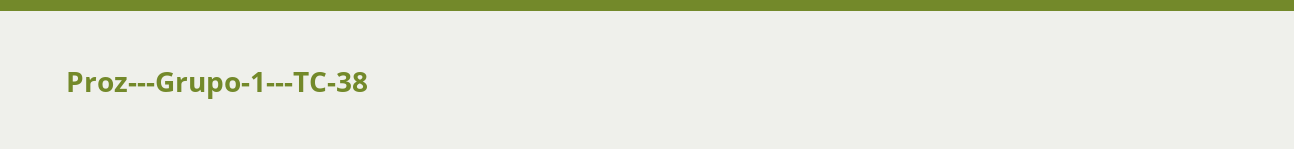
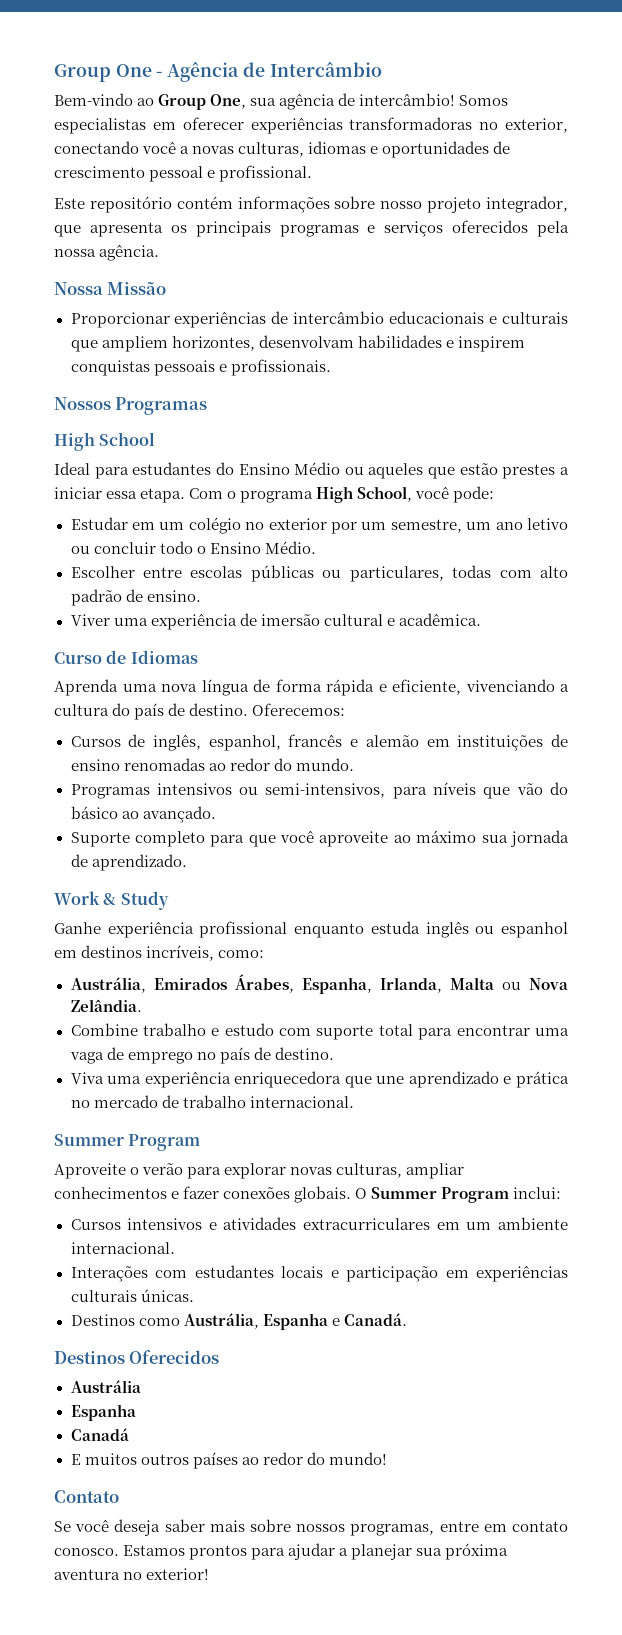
[66,72,368,99] Proz---Grupo-1---TC-38 -> [54,62,382,82] [54,93,509,110] [54,117,568,134] [54,141,511,158] [54,165,313,182] [54,196,569,213] [54,220,569,237] [54,245,160,261] [54,281,167,295] [70,311,568,328] [70,335,525,352] [70,359,331,376] [54,397,208,415] [54,432,156,451] [54,462,569,479] [54,486,495,503] [70,517,569,534] [70,541,316,554] [70,565,568,582] [70,589,201,606] [70,613,481,630] [54,650,198,664] [54,679,569,696] [54,703,346,720] [70,734,568,751] [70,758,354,771] [70,782,568,799] [70,806,216,823] [70,830,570,847] [70,854,187,871] [54,891,169,910] [54,921,568,938] [54,945,265,961] [70,974,568,994] [70,999,142,1012] [70,1023,570,1040] [69,1047,334,1064] [70,1071,569,1088] [70,1095,354,1108] [54,1134,201,1151] [54,1163,465,1179] [54,1186,562,1203] [70,1217,568,1230] [70,1242,175,1254] [70,1265,568,1282] [70,1289,194,1302] [70,1313,407,1330] [54,1350,220,1364] [70,1380,141,1393] [70,1404,136,1421] [70,1428,129,1441] [70,1452,387,1469] [54,1490,119,1503] [54,1519,568,1536] [54,1543,509,1560] [54,1568,210,1580] Group One - Agência de Intercâmbio // Bem-vindo ao Group One, sua agência de intercâmbio! Somos especialistas em oferecer experiências transformadoras no exterior, conectando você a novas culturas, idiomas e oportunidades de crescimento pessoal e profissional. // Este repositório contém informações sobre nosso projeto integrador, que apresenta os principais programas e serviços oferecidos pela nossa agência. // Nossa Missão // Proporcionar experiências de intercâmbio educacionais e culturais que ampliem horizontes, desenvolvam habilidades e inspirem conquistas pessoais e profissionais. // Nossos Programas // High School // Ideal para estudantes do Ensino Médio ou aqueles que estão prestes a iniciar essa etapa. Com o programa High School, você pode: // Estudar em um colégio no exterior por um semestre, um ano letivo ou concluir todo o Ensino Médio. // Escolher entre escolas públicas ou particulares, todas com alto padrão de ensino. // Viver uma experiência de imersão cultural e acadêmica. // Curso de Idiomas // Aprenda uma nova língua de forma rápida e eficiente, vivenciando a cultura do país de destino. Oferecemos: // Cursos de inglês, espanhol, francês e alemão em instituições de ensino renomadas ao redor do mundo. // Programas intensivos ou semi-intensivos, para níveis que vão do básico ao avançado. // Suporte completo para que você aproveite ao máximo sua jornada de aprendizado. // Work & Study // Ganhe experiência profissional enquanto estuda inglês ou espanhol em destinos incríveis, como: // Austrália, Emirados Árabes, Espanha, Irlanda, Malta ou Nova Zelândia. // Combine trabalho e estudo com suporte total para encontrar uma vaga de emprego no país de destino. // Viva uma experiência enriquecedora que une aprendizado e prática no mercado de trabalho internacional. // Summer Program // Aproveite o verão para explorar novas culturas, ampliar conhecimentos e fazer conexões globais. O Summer Program inclui: // Cursos intensivos e atividades extracurriculares em um ambiente internacional. // Interações com estudantes locais e participação em experiências culturais únicas. // Destinos como Austrália, Espanha e Canadá. // Destinos Oferecidos // Austrália // Espanha // Canadá // E muitos outros países ao redor do mundo! // Contato // Se você deseja saber mais sobre nossos programas, entre em contato conosco. Estamos prontos para ajudar a planejar sua próxima aventura no exterior!

